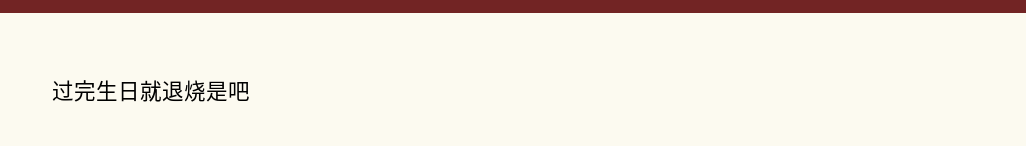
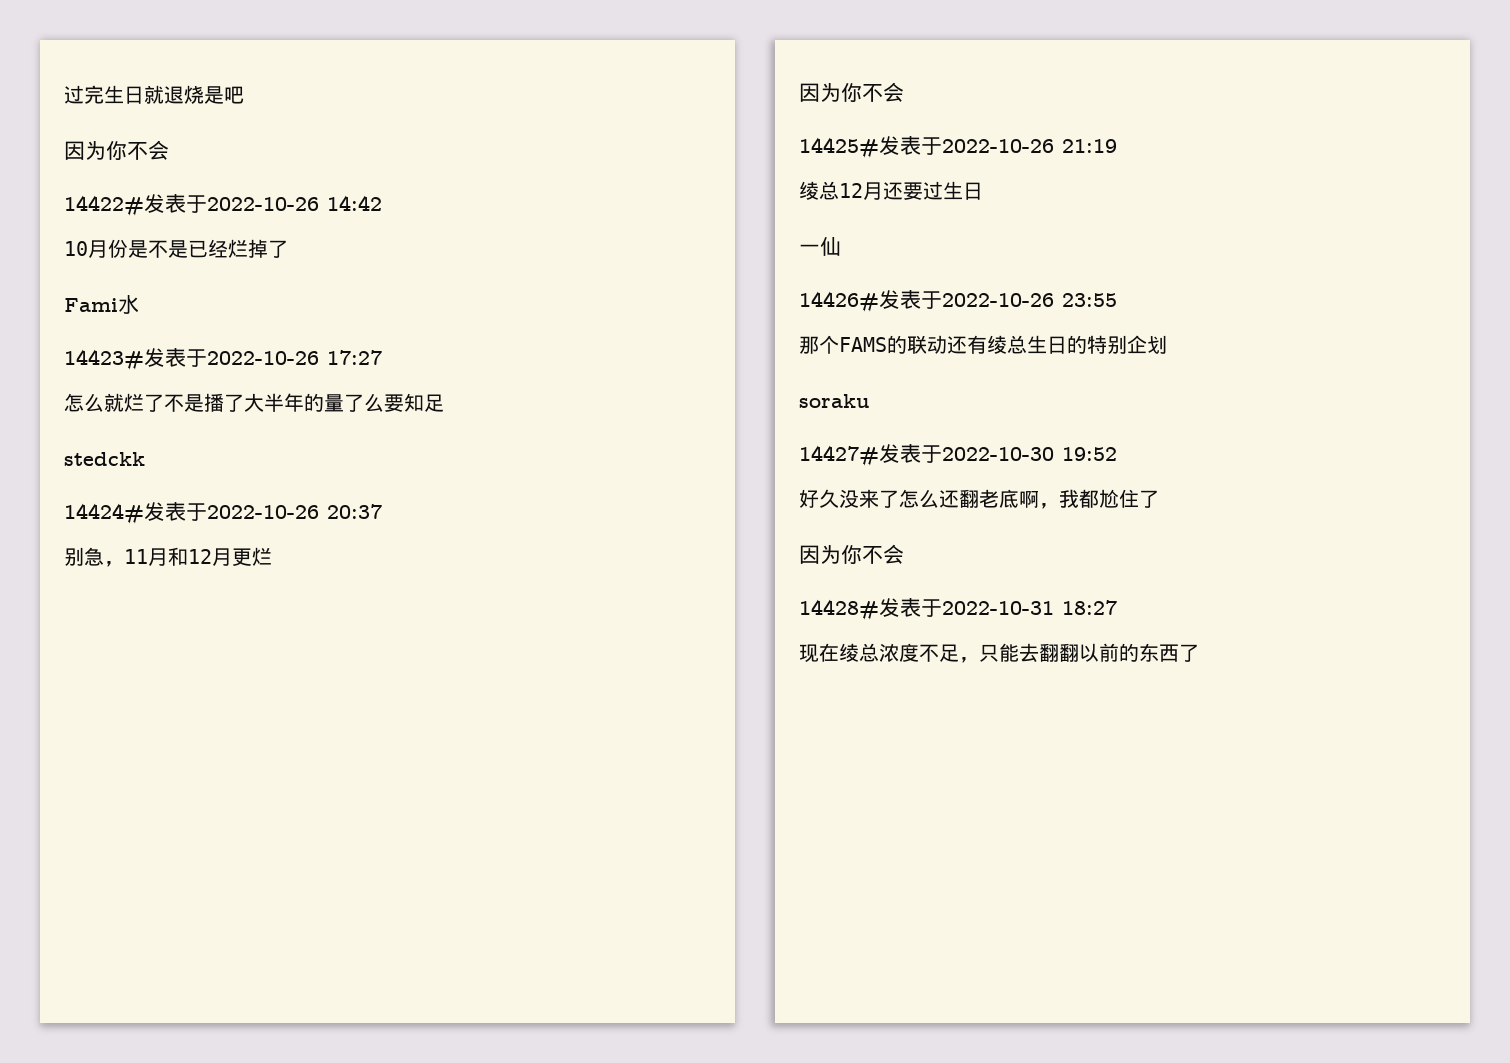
(250, 91) none -> [64,140,169,160] [64,194,382,216] [64,239,288,258] [64,295,139,314] [64,348,382,370] [64,393,444,412] [64,452,145,466] [64,502,382,524] [64,547,272,567] [799,82,904,102] [799,136,1117,158] [799,181,983,200] [799,237,841,256] [799,290,1117,312] [799,335,1167,354] [799,394,870,408] [799,444,1117,466] [799,489,1159,509] [799,544,904,564] [799,598,1117,620] [799,643,1199,663] // 因为你不会 // 14422#发表于2022-10-26 14:42 // 10月份是不是已经烂掉了 // Fami水 // 14423#发表于2022-10-26 17:27 // 怎么就烂了不是播了大半年的量了么要知足 // stedckk // 14424#发表于2022-10-26 20:37 // 别急，11月和12月更烂 // 因为你不会 // 14425#发表于2022-10-26 21:19 // 绫总12月还要过生日 // 一仙 // 14426#发表于2022-10-26 23:55 // 那个FAMS的联动还有绫总生日的特别企划 // soraku // 14427#发表于2022-10-30 19:52 // 好久没来了怎么还翻老底啊，我都尬住了 // 因为你不会 // 14428#发表于2022-10-31 18:27 // 现在绫总浓度不足，只能去翻翻以前的东西了

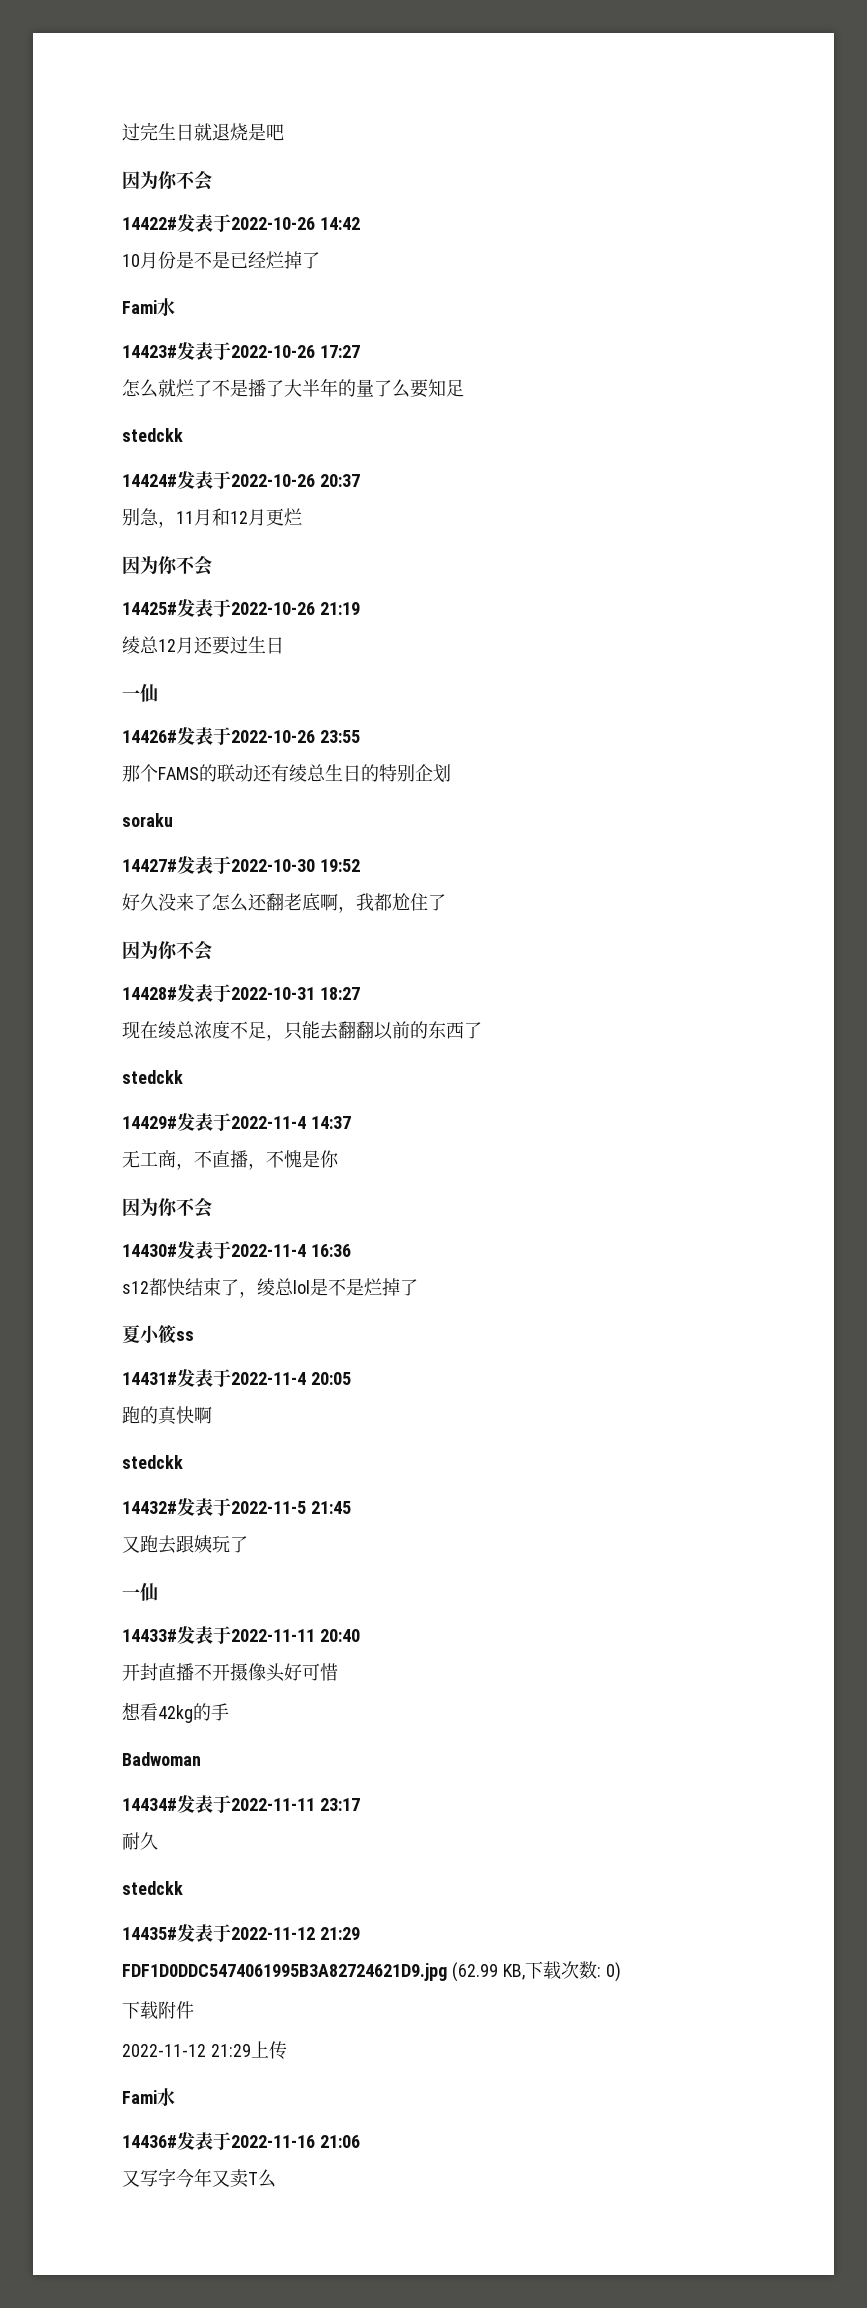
(1199, 653) none -> [122,1070,183,1084] [122,1113,351,1131] [122,1150,339,1170] [122,1197,212,1218] [122,1241,351,1259] [122,1278,418,1298] [122,1325,194,1343] [122,1369,351,1387] [122,1406,212,1425] [122,1455,183,1469] [122,1498,351,1516] [122,1535,248,1554] [122,1582,158,1601] [122,1626,360,1644] [122,1663,338,1682] [122,1702,229,1723] [122,1752,201,1766] [122,1795,360,1813] [122,1832,158,1850] [122,1881,183,1895] [122,1924,360,1942] [122,1961,621,1982] [122,2001,194,2019] [122,2041,287,2060] [122,2088,175,2106] [122,2132,360,2150] [122,2168,276,2188] // stedckk // 14429#发表于2022-11-4 14:37 // 无工商，不直播，不愧是你 // 因为你不会 // 14430#发表于2022-11-4 16:36 // s12都快结束了，绫总lol是不是烂掉了 // 夏小筱ss // 14431#发表于2022-11-4 20:05 // 跑的真快啊 // stedckk // 14432#发表于2022-11-5 21:45 // 又跑去跟姨玩了 // 一仙 // 14433#发表于2022-11-11 20:40 // 开封直播不开摄像头好可惜 // 想看42kg的手 // Badwoman // 14434#发表于2022-11-11 23:17 // 耐久 // stedckk // 14435#发表于2022-11-12 21:29 // FDF1D0DDC5474061995B3A82724621D9.jpg (62.99 KB,下载次数: 0) // 下载附件 // 2022-11-12 21:29上传 // Fami水 // 14436#发表于2022-11-16 21:06 // 又写字今年又卖T么

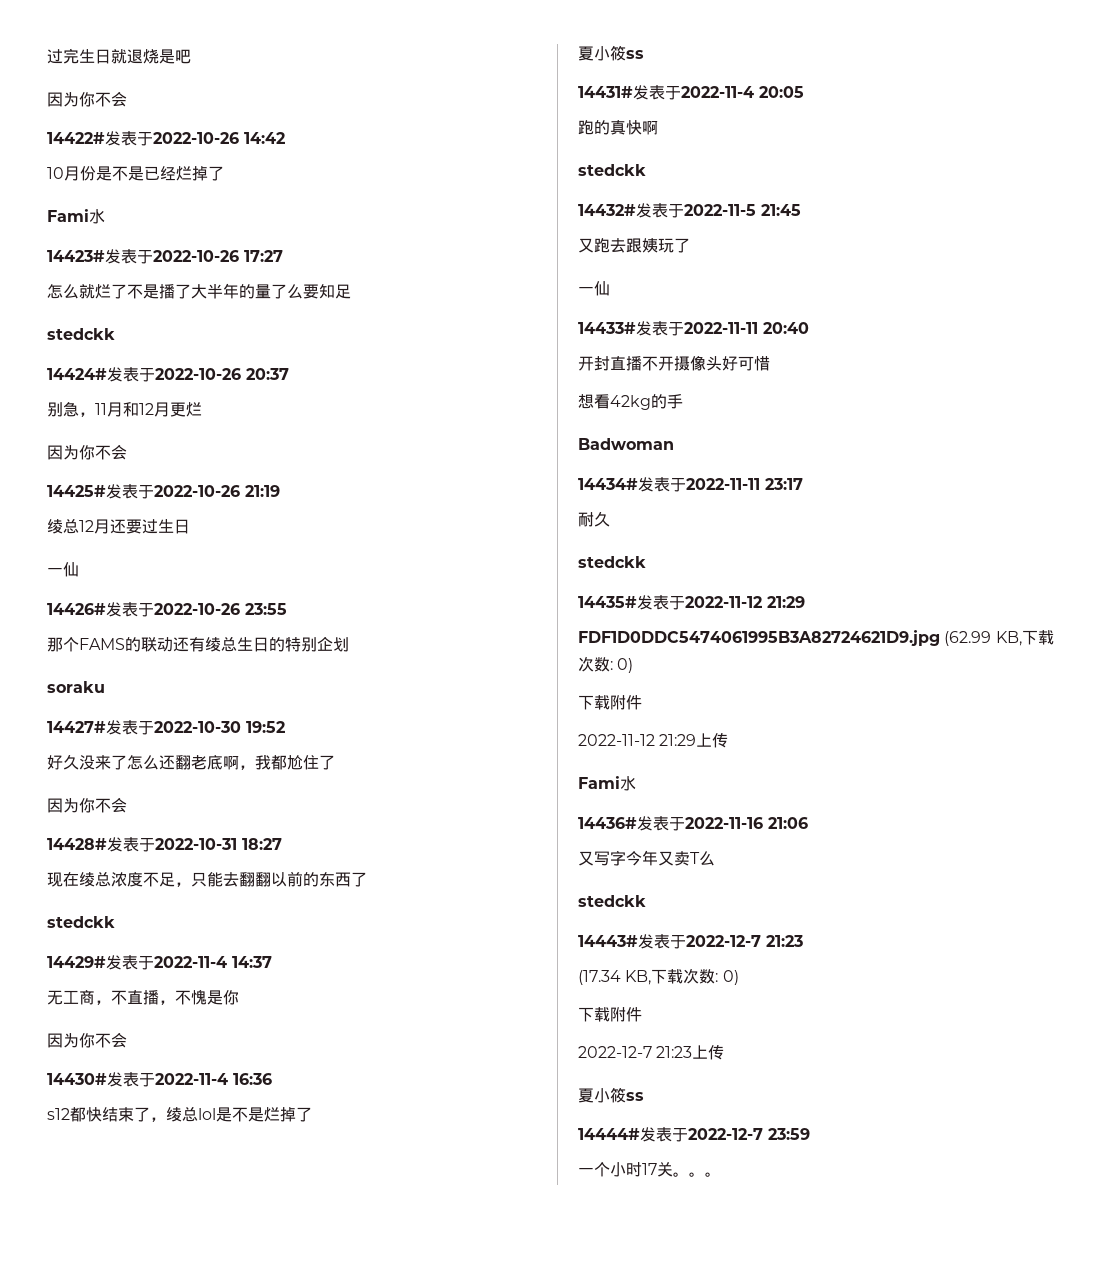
(276, 2178) none -> [578,895,646,907] [578,934,803,949] [578,968,739,985] [578,1007,642,1022] [578,1045,725,1060] [578,1087,644,1103] [578,1127,810,1142] [578,1162,721,1177] // stedckk // 14443#发表于2022-12-7 21:23 // (17.34 KB,下载次数: 0) // 下载附件 // 2022-12-7 21:23上传 // 夏小筱ss // 14444#发表于2022-12-7 23:59 // 一个小时17关。。。

